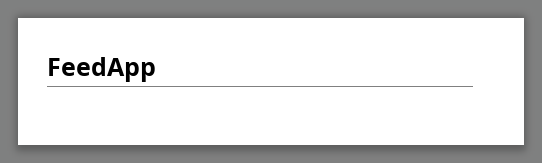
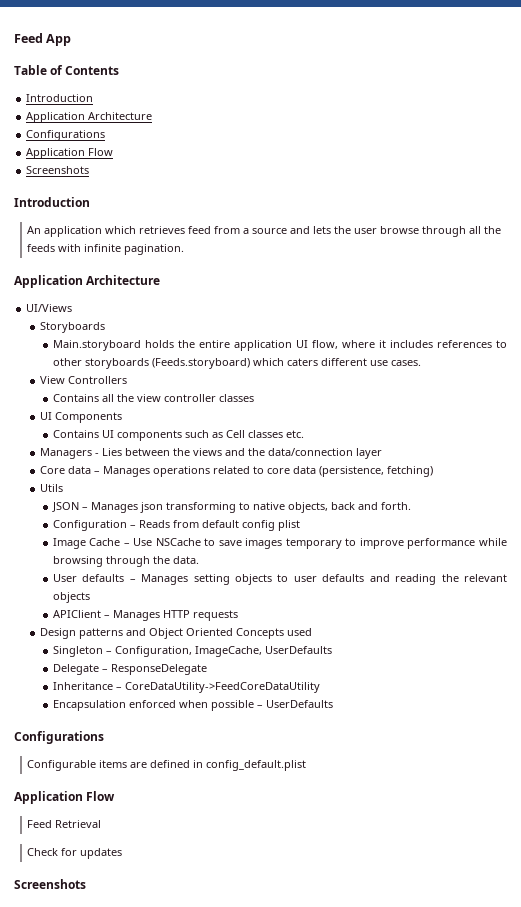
[47,57,156,82] FeedApp -> [14,33,72,46] [14,65,120,75] [26,94,94,102] [26,112,153,123] [26,130,106,141] [26,148,114,159] [26,166,90,174] [14,197,90,207] [27,226,502,237] [27,244,185,255] [14,275,161,288] [26,304,73,312] [39,322,105,333] [52,340,507,351] [52,358,421,369] [39,376,127,384] [52,394,254,402] [39,412,122,423] [52,430,304,441] [39,448,382,459] [39,466,433,477] [39,484,63,492] [51,502,411,513] [52,520,300,531] [52,538,507,549] [52,556,199,567] [52,574,508,585] [52,592,90,603] [52,610,238,621] [39,628,312,639] [52,646,332,657] [52,664,207,675] [52,682,320,693] [52,700,333,711] [14,731,104,744] [27,760,307,771] [14,791,116,804] [27,820,102,828] [27,848,123,859] [14,879,86,889] Feed App // Table of Contents // Introduction // Application Architecture // Configurations // Application Flow // Screenshots // Introduction // An application which retrieves feed from a source and lets the user browse through all the feeds with infinite pagination. // Application Architecture // UI/Views // Storyboards // Main.storyboard holds the entire application UI flow, where it includes references to other storyboards (Feeds.storyboard) which caters different use cases. // View Controllers // Contains all the view controller classes // UI Components // Contains UI components such as Cell classes etc. // Managers - Lies between the views and the data/connection layer // Core data – Manages operations related to core data (persistence, fetching) // Utils // JSON – Manages json transforming to native objects, back and forth. // Configuration – Reads from default config plist // Image Cache – Use NSCache to save images temporary to improve performance while browsing through the data. // User defaults – Manages setting objects to user defaults and reading the relevant objects // APIClient – Manages HTTP requests // Design patterns and Object Oriented Concepts used // Singleton – Configuration, ImageCache, UserDefaults // Delegate – ResponseDelegate // Inheritance – CoreDataUtility->FeedCoreDataUtility // Encapsulation enforced when possible – UserDefaults // Configurations // Configurable items are defined in config_default.plist // Application Flow // Feed Retrieval // Check for updates // Screenshots

